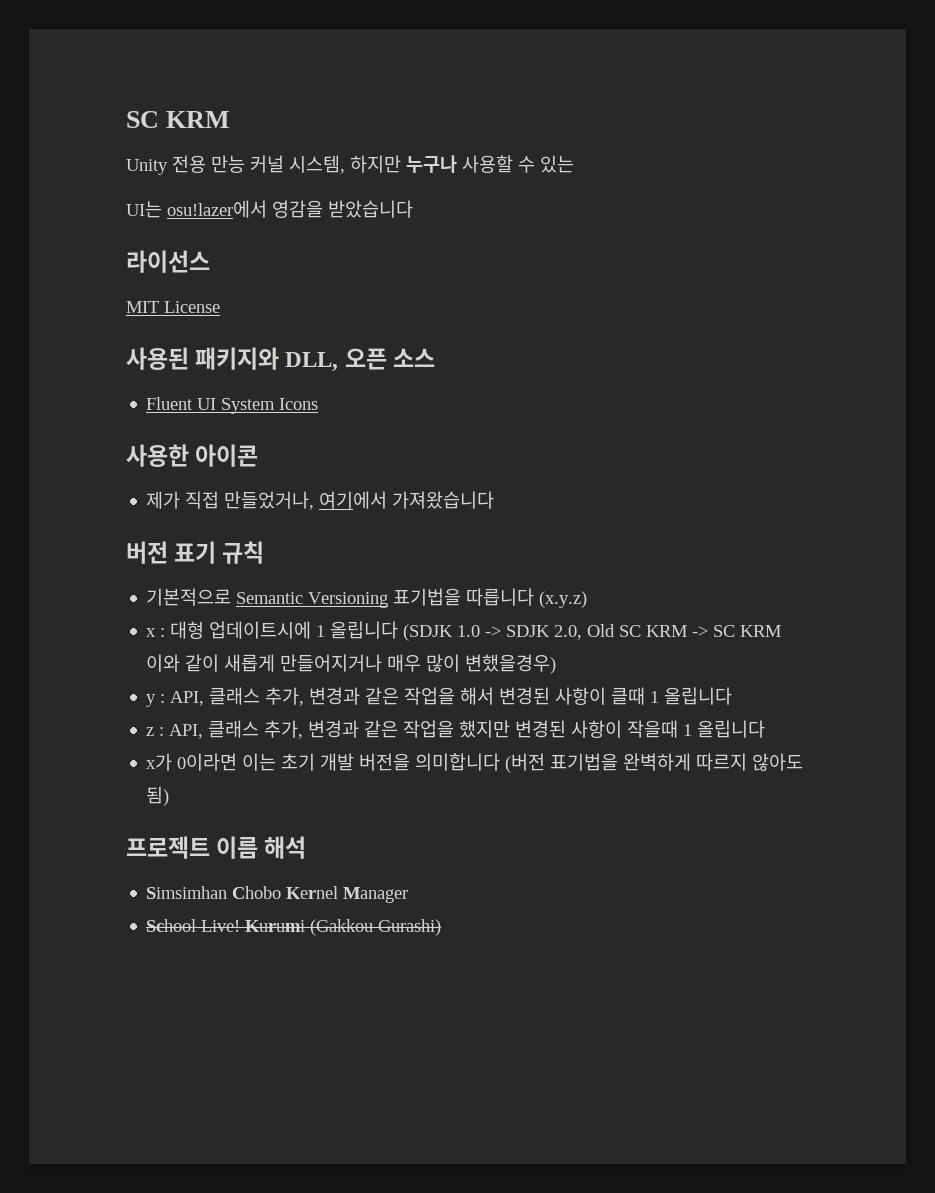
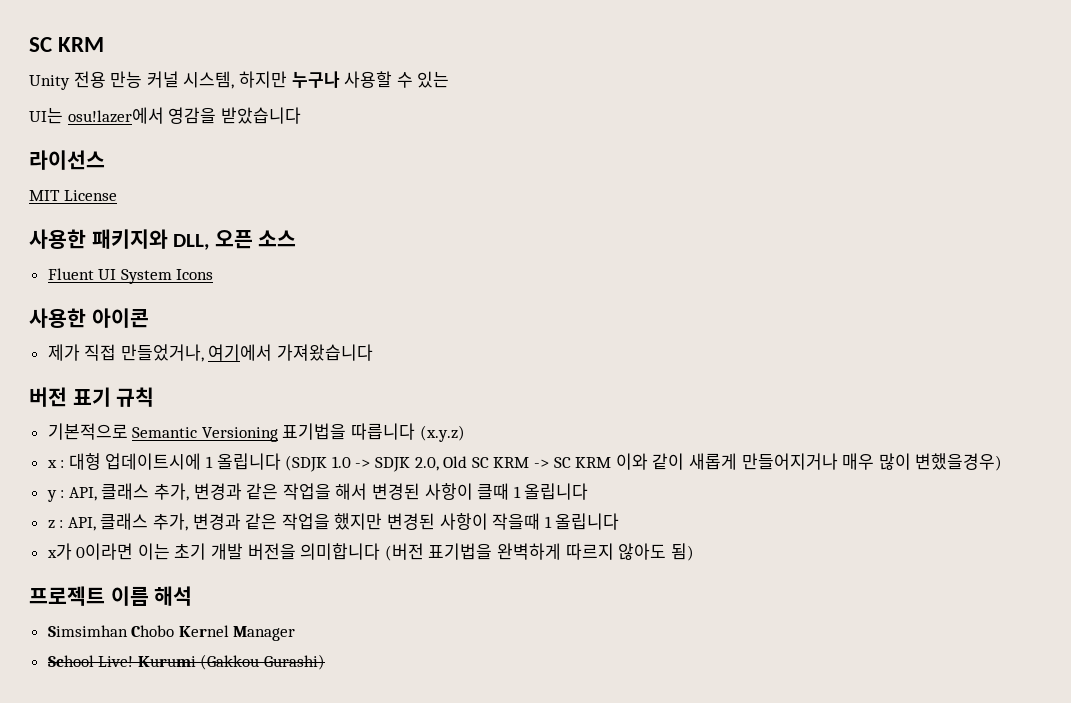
[126,347,189,370] 사용된 -> [29,229,86,249] 사용한

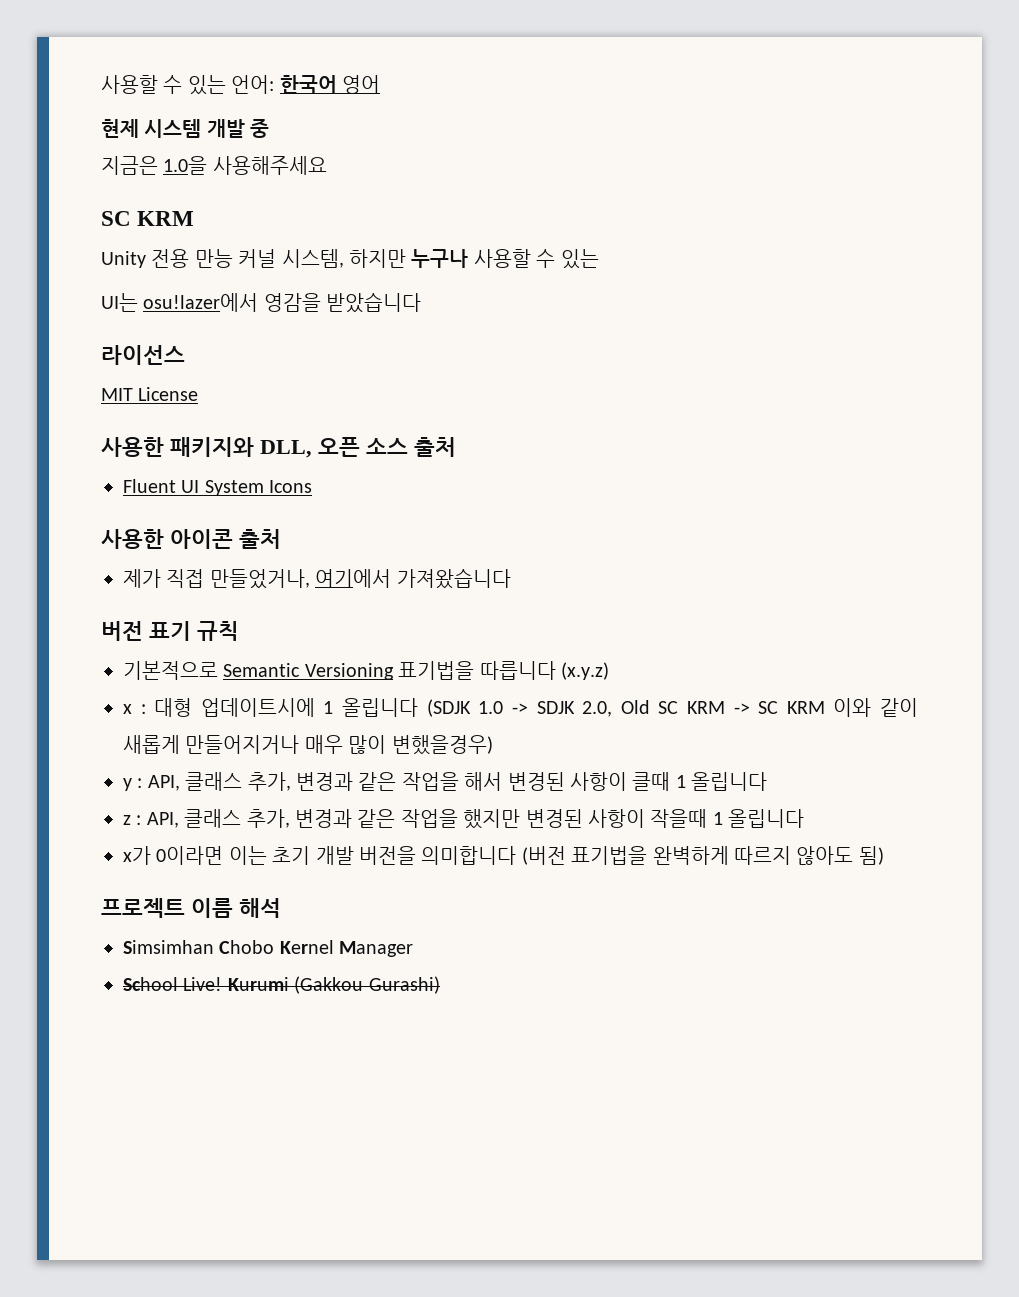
(29, 44) none -> [101,75,380,95] [101,119,270,138] [101,156,327,175] 사용할 수 있는 언어: 한국어 영어 // 현제 시스템 개발 중 // 지금은 1.0을 사용해주세요 //
(297, 238) none -> [414,437,456,457] 출처
(149, 318) none -> [239,529,281,549] 출처

